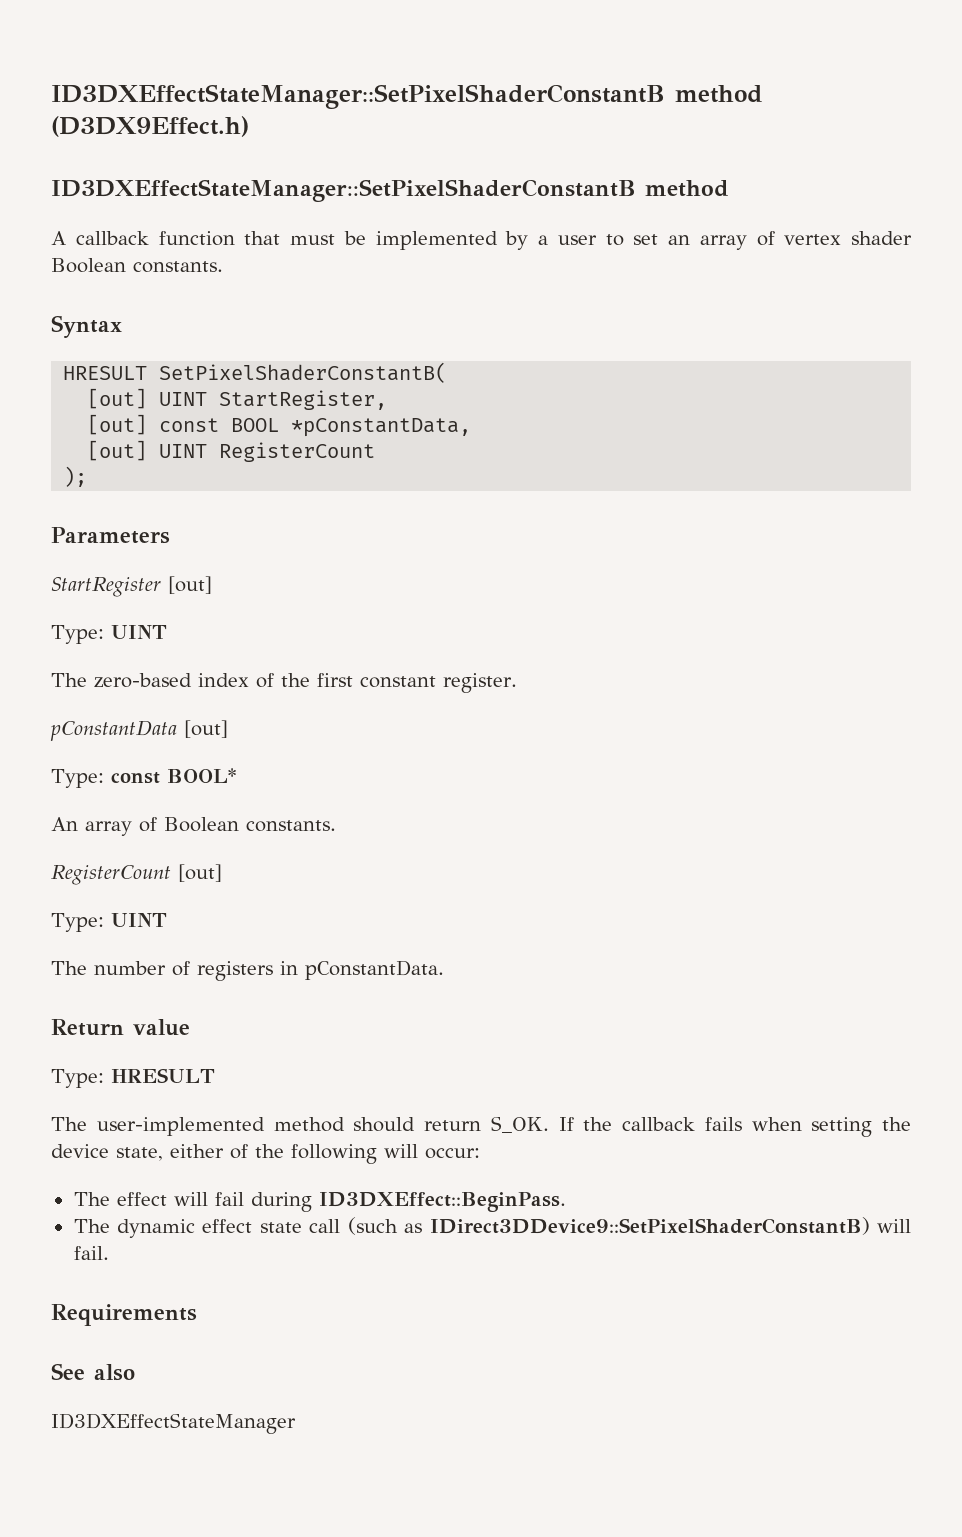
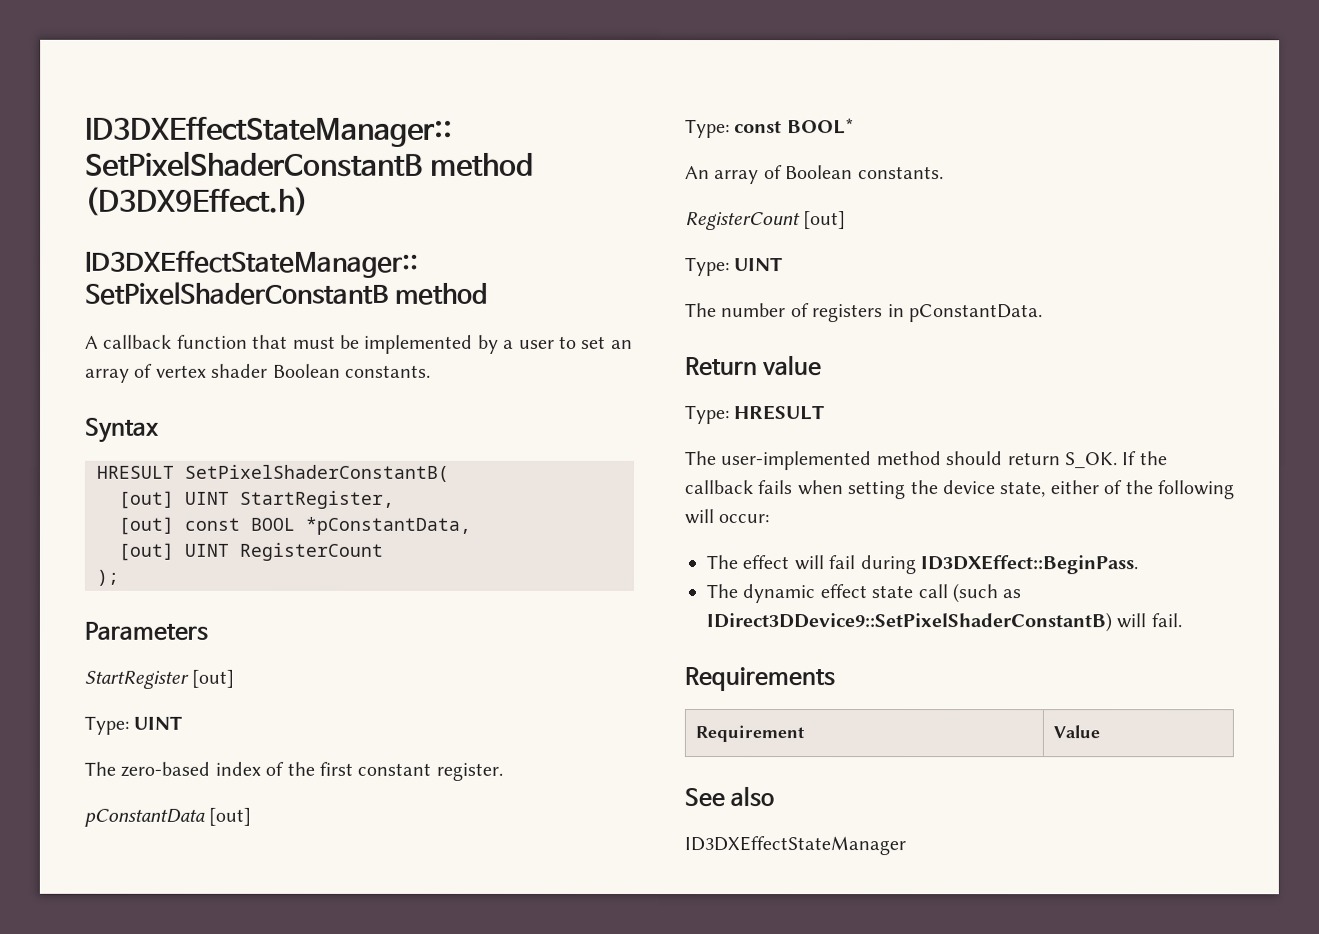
(197, 1315) none -> [695,725,806,743] [1053,725,1101,739] // Requirement | Value

